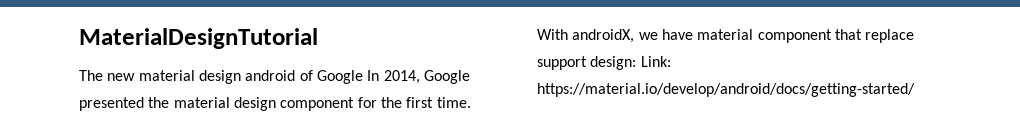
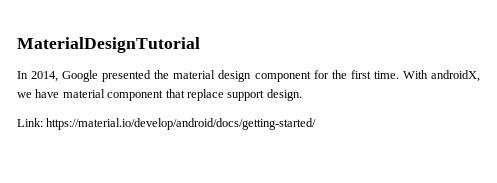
[79,70,363,84] The new material design android of Google -> (200, 45) none
[590,56,637,70] design: -> [266,89,302,101] design. //

